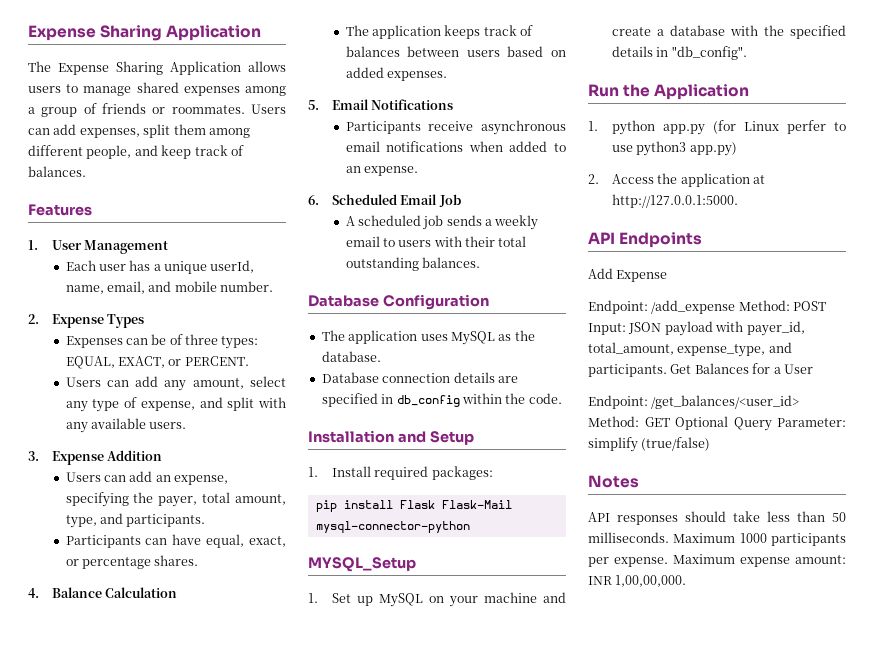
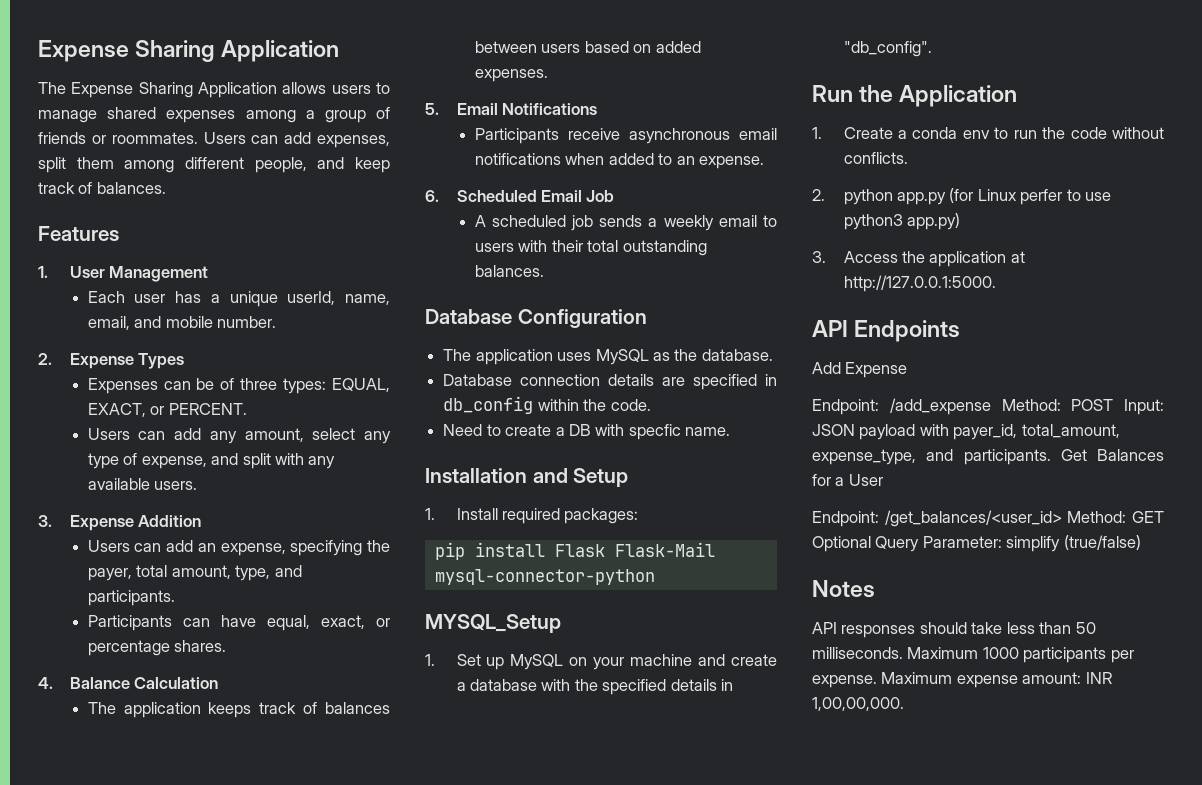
(562, 398) none -> [443,424,731,440] // Need to create a DB with specfic name.
(598, 126) none -> [843,127,1164,139] [843,152,908,164] [812,189,825,201] Create a conda env to run the code without conflicts. // 2.
[588,174,599,184] 2. -> [812,251,826,263] 3.

